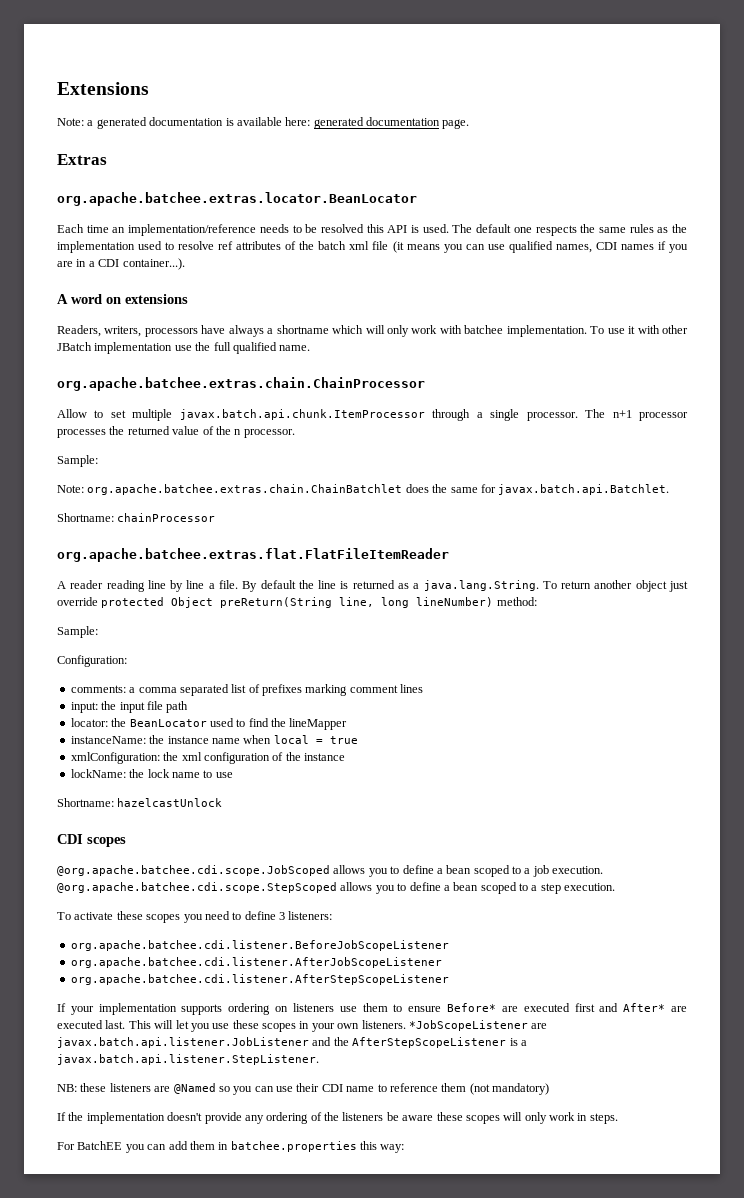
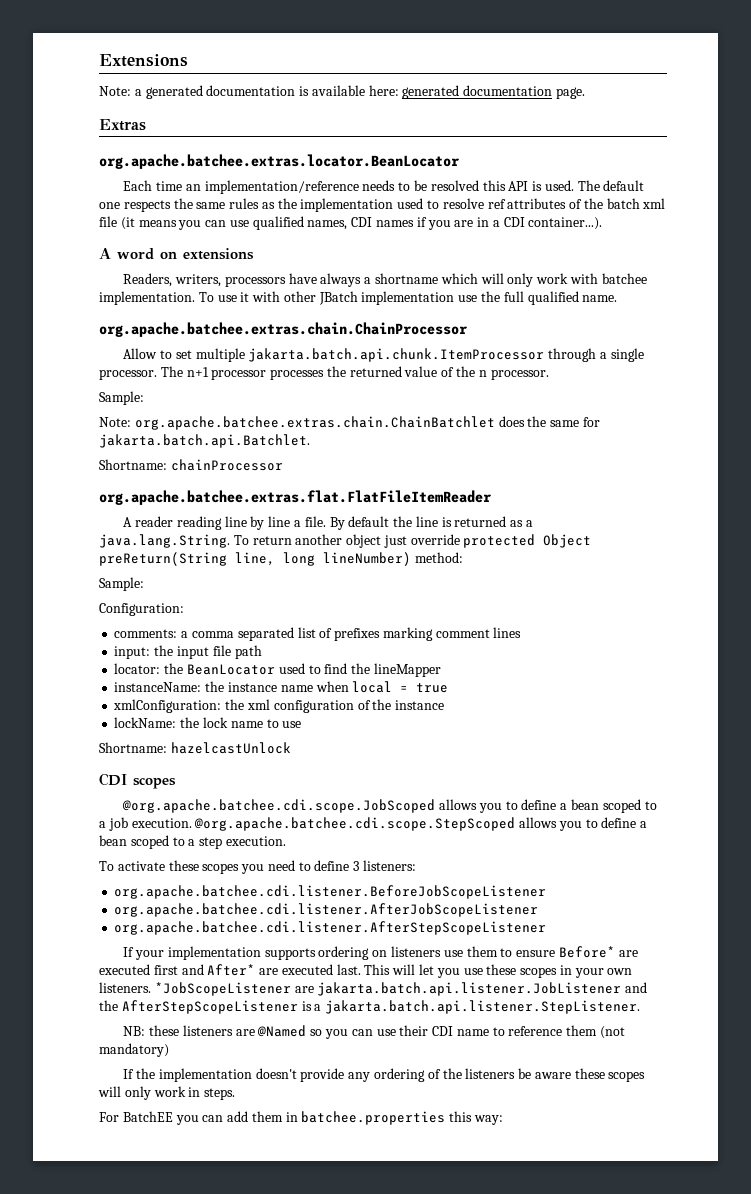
[179,409,425,420] javax.batch.api.chunk.ItemProcessor -> [248,348,545,362] jakarta.batch.api.chunk.ItemProcessor
[498,484,670,495] javax.batch.api.Batchlet. -> [99,434,310,448] jakarta.batch.api.Batchlet.
[57,1037,309,1048] javax.batch.api.listener.JobListener -> [317,982,622,996] jakarta.batch.api.listener.JobListener
[57,1054,319,1065] javax.batch.api.listener.StepListener. -> [325,1000,641,1014] jakarta.batch.api.listener.StepListener.

